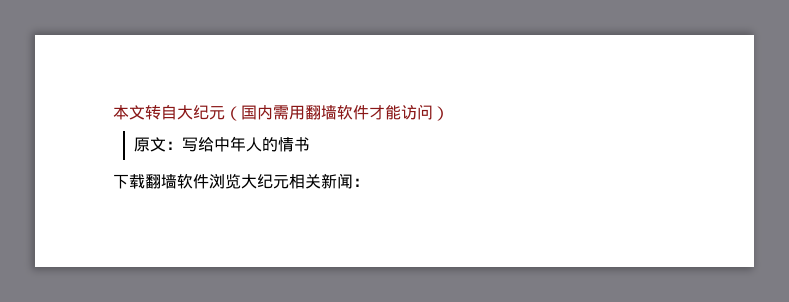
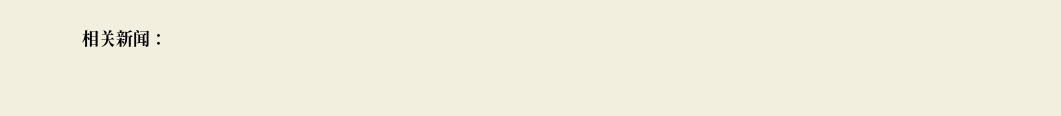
[113,104,449,121] [133,136,310,152] [113,173,289,189] 本文转自大纪元（国内需用翻墙软件才能访问） // 原文：写给中年人的情书 // 下载翻墙软件浏览大纪元 -> (82, 38) none

